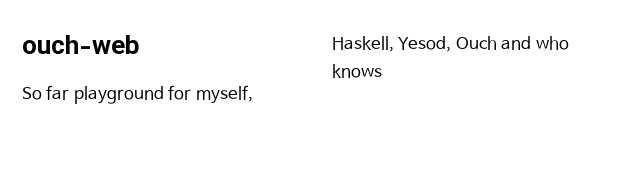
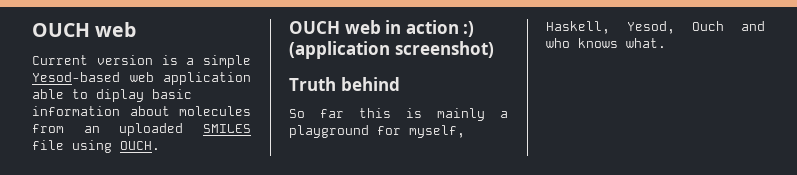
[22,35,140,54] [22,85,70,100] ouch-web // So far -> [32,22,137,37] [32,55,251,68] [32,72,251,85] [32,89,192,102] [32,106,251,116] [32,123,251,136] [32,140,160,153] [289,20,475,37] [289,41,494,59] [289,77,400,91] [289,108,508,121] OUCH web // Current version is a simple Yesod-based web application able to diplay basic information about molecules from an uploaded SMILES file using OUCH. // OUCH web in action :) (application screenshot) // Truth behind // So far this is mainly a
(382, 71) none -> [626,38,666,48] what.

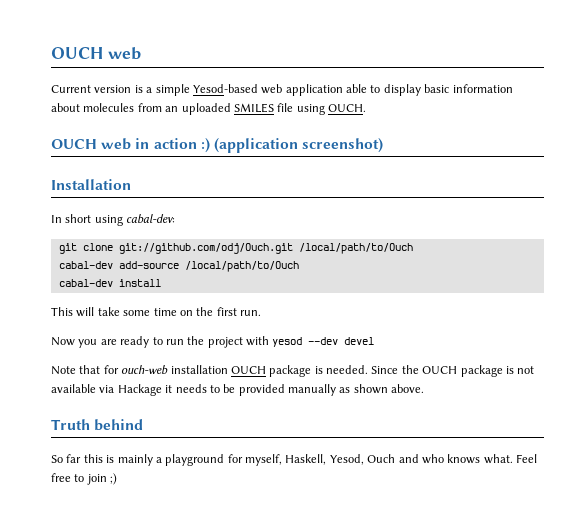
[96,89,144,102] diplay -> [383,84,421,96] display
(494, 49) none -> [51,179,131,190] [51,214,176,226] [58,243,413,254] [58,261,299,272] [58,279,161,287] [51,307,261,317] [51,336,375,348] [51,365,535,377] [51,384,425,396] // Installation // In short using cabal-dev: // git clone git://github.com/odj/Ouch.git /local/path/to/Ouch // cabal-dev add-source /local/path/to/Ouch // cabal-dev install // This will take some time on the first run. // Now you are ready to run the project with yesod --dev devel // Note that for ouch-web installation OUCH package is needed. Since the OUCH package is not available via Hackage it needs to be provided manually as shown above.
(666, 43) none -> [516,454,537,463] [51,473,118,485] Feel free to join ;)

